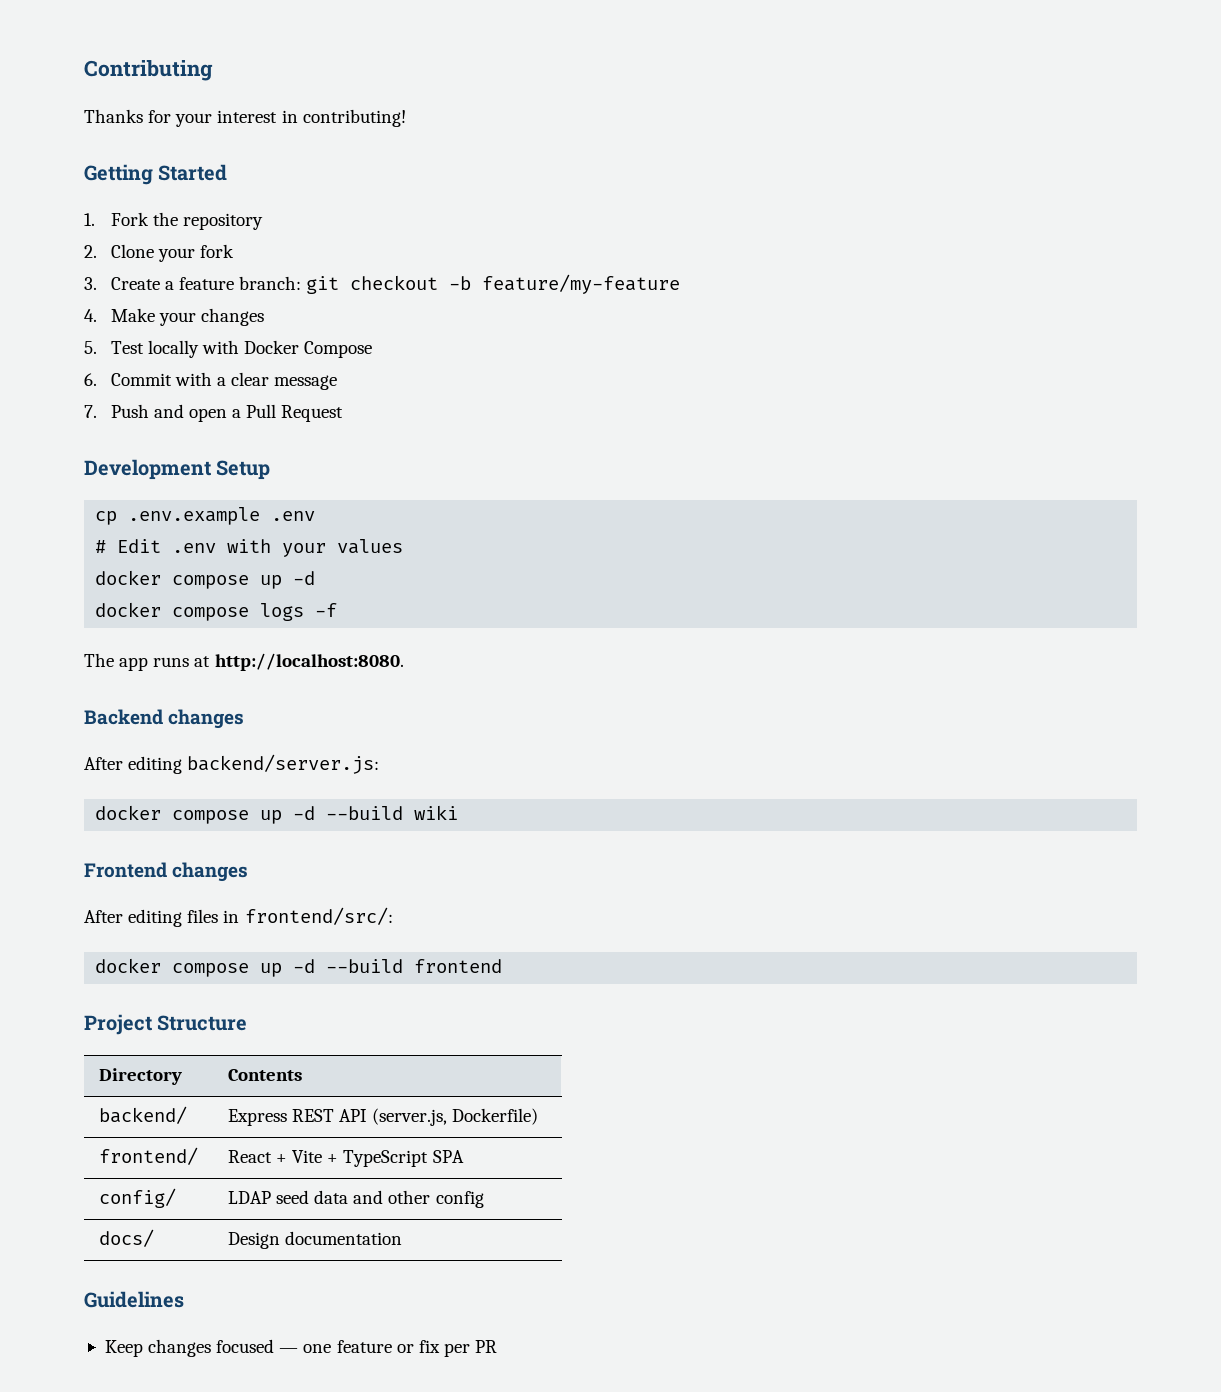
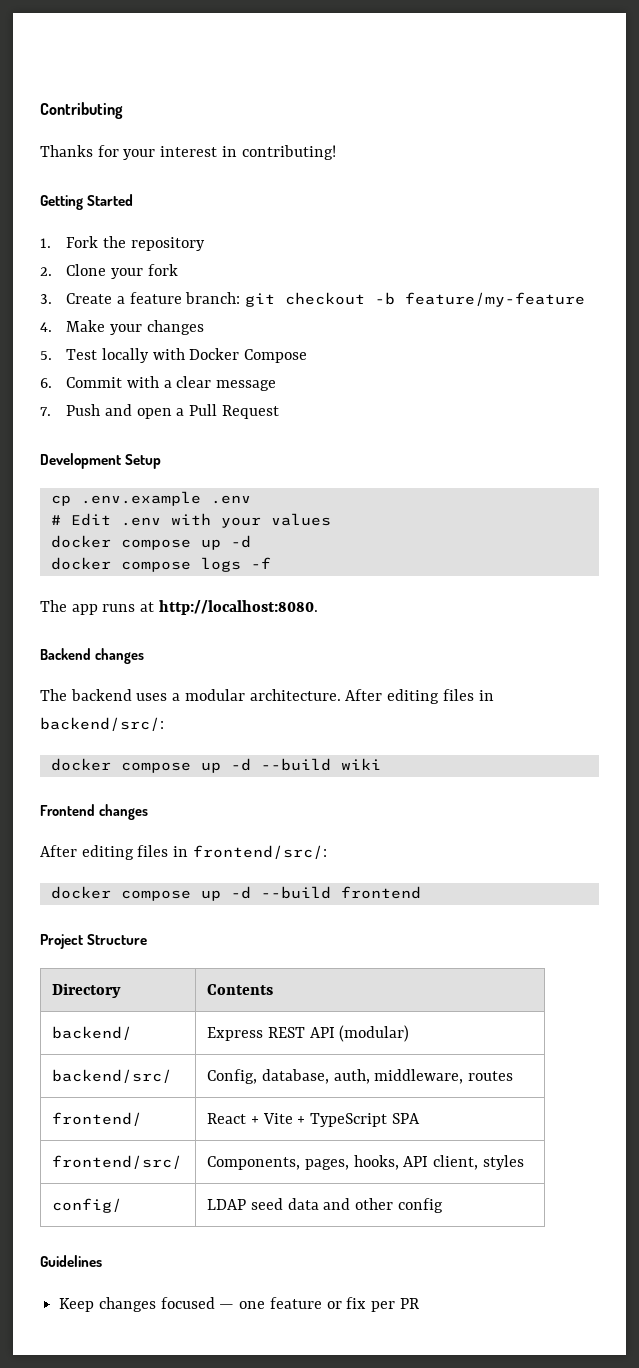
[84,754,380,774] After editing backend/server.js: -> [40,689,494,704] [40,717,164,731] The backend uses a modular architecture. After editing files in backend/src/:
[372,1108,539,1126] (server.js, Dockerfile) -> [339,1025,410,1042] [52,1069,173,1083] [207,1069,514,1084] (modular) // backend/src/ | Config, database, auth, middleware, routes
(464, 1156) none -> [52,1155,183,1169] [207,1155,524,1170] // frontend/src/ | Components, pages, hooks, API client, styles
[98,1229,154,1247] [227,1231,403,1249] // docs/ | Design documentation -> (443, 1205) none

